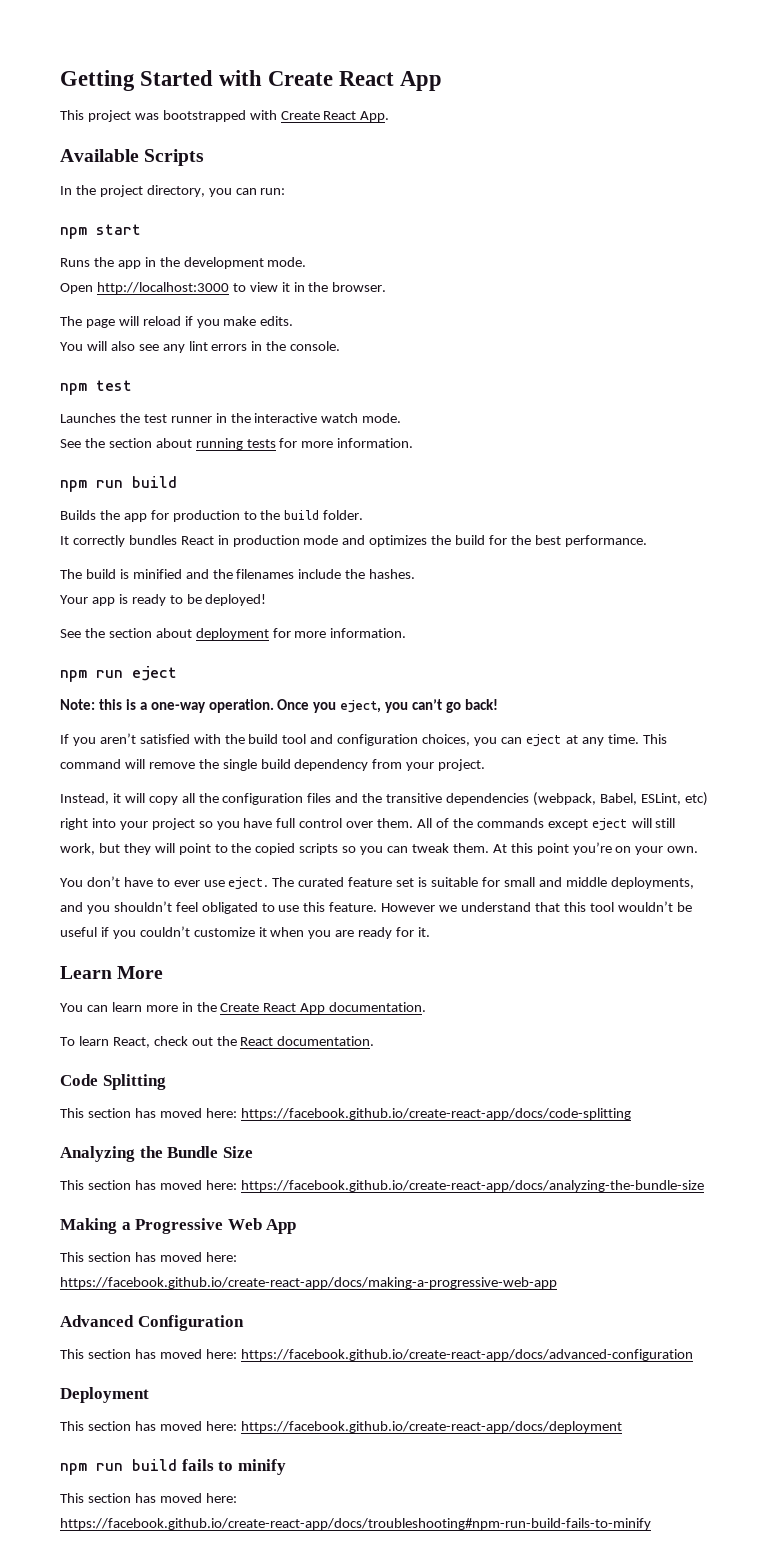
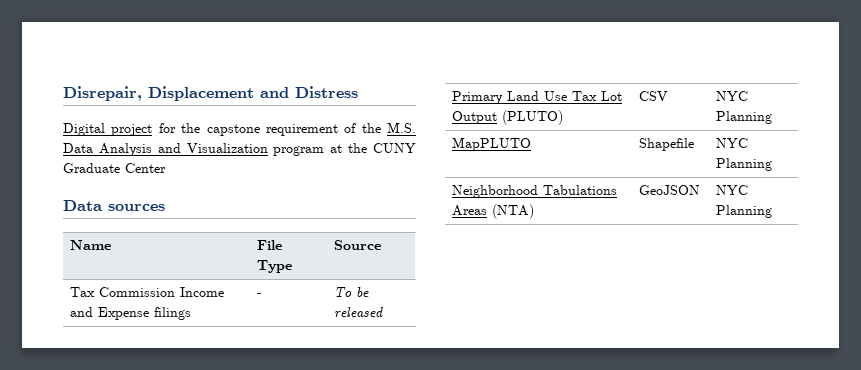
[60,70,443,91] [60,110,390,122] [60,149,205,166] [60,185,286,197] [60,224,141,239] [60,257,307,269] [60,282,387,294] [60,316,294,328] [60,341,341,353] [60,380,132,395] [60,413,402,423] [60,438,414,450] [60,476,177,492] [60,510,364,522] [60,535,647,547] [60,569,416,579] [60,594,267,606] [60,628,407,640] [60,666,177,682] [60,699,498,713] [60,733,667,747] [60,759,486,771] [60,792,708,806] [60,818,676,831] [60,842,699,855] [60,876,694,890] [60,901,692,914] [60,926,431,939] [60,966,164,979] [60,1002,427,1014] [60,1036,375,1048] [60,1074,166,1090] [60,1108,631,1120] [60,1146,253,1162] [60,1180,704,1192] [60,1218,297,1234] [60,1252,237,1262] [60,1277,557,1289] [60,1315,244,1331] [60,1349,693,1361] [60,1387,149,1403] [60,1421,622,1433] [60,1459,286,1475] [60,1493,237,1503] [60,1518,651,1530] Getting Started with Create React App // This project was bootstrapped with Create React App. // Available Scripts // In the project directory, you can run: // npm start // Runs the app in the development mode. // Open http://localhost:3000 to view it in the browser. // The page will reload if you make edits. // You will also see any lint errors in the console. // npm test // Launches the test runner in the interactive watch mode. // See the section about running tests for more information. // npm run build // Builds the app for production to the build folder. // It correctly bundles React in production mode and optimizes the build for the best performance. // The build is minified and the filenames include the hashes. // Your app is ready to be deployed! // See the section about deployment for more information. // npm run eject // Note: this is a one-way operation. Once you eject, you can’t go back! // If you aren’t satisfied with the build tool and configuration choices, you can eject at any time. This command will remove the single build dependency from your project. // Instead, it will copy all the configuration files and the transitive dependencies (webpack, Babel, ESLint, etc) right into your project so you have full control over them. All of the commands except eject will still work, but they will point to the copied scripts so you can tweak them. At this point you’re on your own. // You don’t have to ever use eject. The curated feature set is suitable for small and middle deployments, and you shouldn’t feel obligated to use this feature. However we understand that this tool wouldn’t be useful if you couldn’t customize it when you are ready for it. // Learn More // You can learn more in the Create React App documentation. // To learn React, check out the React documentation. // Code Splitting // This section has moved here: https://facebook.github.io/create-react-app/docs/code-splitting // Analyzing the Bundle Size // This section has moved here: https://facebook.github.io/create-react-app/docs/analyzing-the-bundle-size // Making a Progressive Web App // This section has moved here: https://facebook.github.io/create-react-app/docs/making-a-progressive-web-app // Advanced Configuration // This section has moved here: https://facebook.github.io/create-react-app/docs/advanced-configuration // Deployment // This section has moved here: https://facebook.github.io/create-react-app/docs/deployment // npm run build fails to minify // This section has moved here: https://facebook.github.io/create-react-app/docs/troubleshooting#npm-run-build-fails-to-minify -> [63,86,358,101] [63,122,416,136] [63,143,416,156] [63,163,166,173] [63,200,165,211] [70,240,112,250] [257,240,283,250] [257,260,293,273] [334,240,382,250] [70,287,225,297] [70,307,192,320] [257,293,263,297] [334,287,370,297] [334,307,384,318] [452,91,623,104] [452,110,564,125] [639,91,669,101] [716,91,749,101] [716,111,773,124] [452,137,532,151] [639,138,695,151] [716,138,749,148] [716,158,773,171] [452,185,618,198] [452,204,535,219] [639,185,701,195] [716,185,749,195] [716,205,773,218] Disrepair, Displacement and Distress // Digital project for the capstone requirement of the M.S. Data Analysis and Visualization program at the CUNY Graduate Center // Data sources // Name | File Type | Source // Tax Commission Income and Expense filings | - | To be released // Primary Land Use Tax Lot Output (PLUTO) | CSV | NYC Planning // MapPLUTO | Shapefile | NYC Planning // Neighborhood Tabulations Areas (NTA) | GeoJSON | NYC Planning

